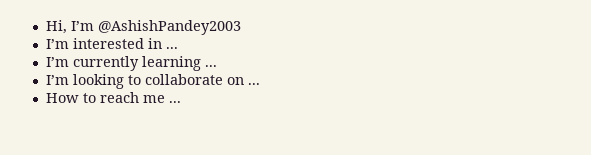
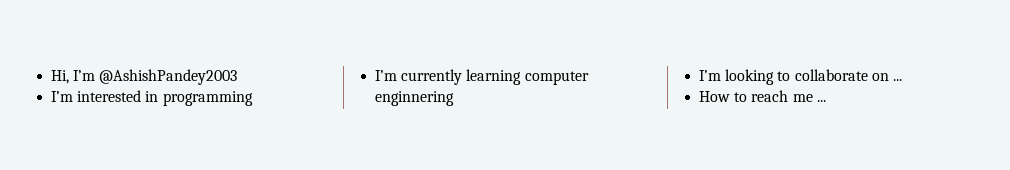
[165,47,178,49] ... -> [162,91,253,106] programming
[204,65,217,67] ... -> [524,71,589,85] [375,91,455,106] computer enginnering

